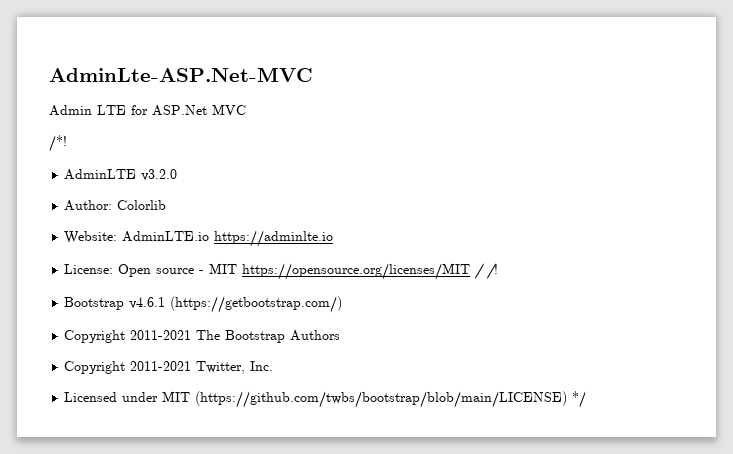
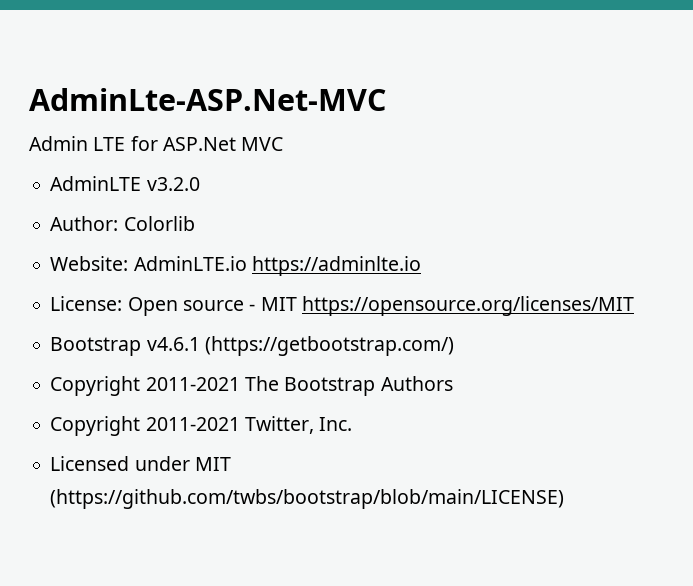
[49,135,67,152] // /*! -> (284, 144) none
[475,263,499,279] / /! -> (634, 306) none
[572,391,587,408] */ -> (565, 499) none

